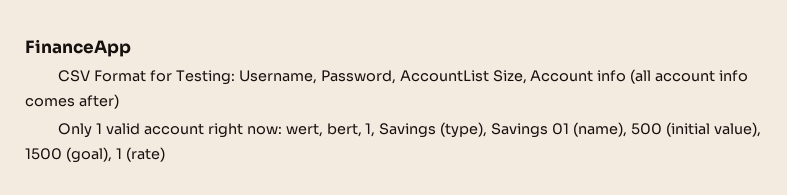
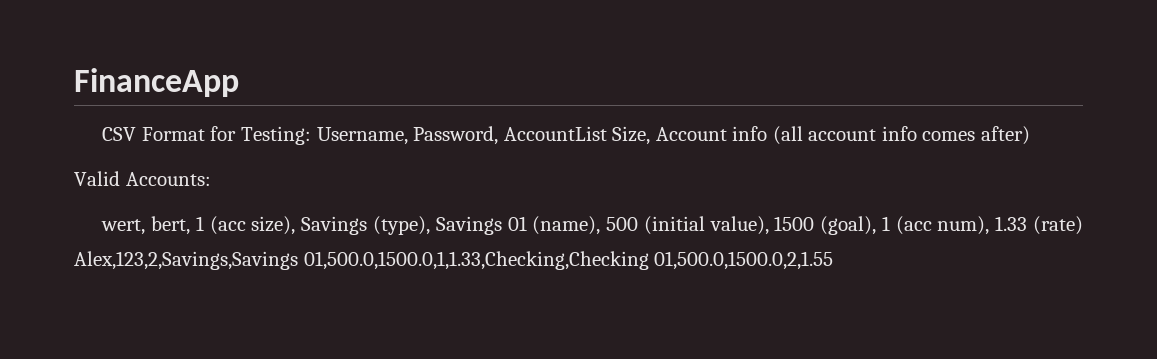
[58,123,376,138] Only 1 valid account right now: wert, bert, 1, -> [74,171,211,186] [101,216,296,235] Valid Accounts: // wert, bert, 1 (acc size),
[125,147,165,162] (rate) -> [895,216,1083,235] [74,251,834,270] (acc num), 1.33 (rate) Alex,123,2,Savings,Savings 01,500.0,1500.0,1,1.33,Checking,Checking 01,500.0,1500.0,2,1.55

